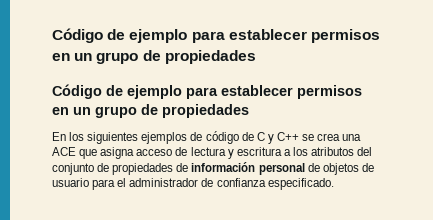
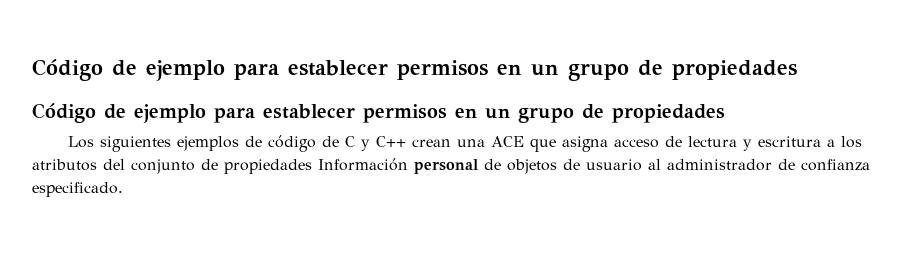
[52,132,85,141] En los -> [67,136,94,148] Los
[302,133,341,141] se crea -> [411,139,451,147] crean
[176,162,256,172] de información -> [318,158,408,171] Información
[92,178,127,190] para el -> [648,159,661,170] al

